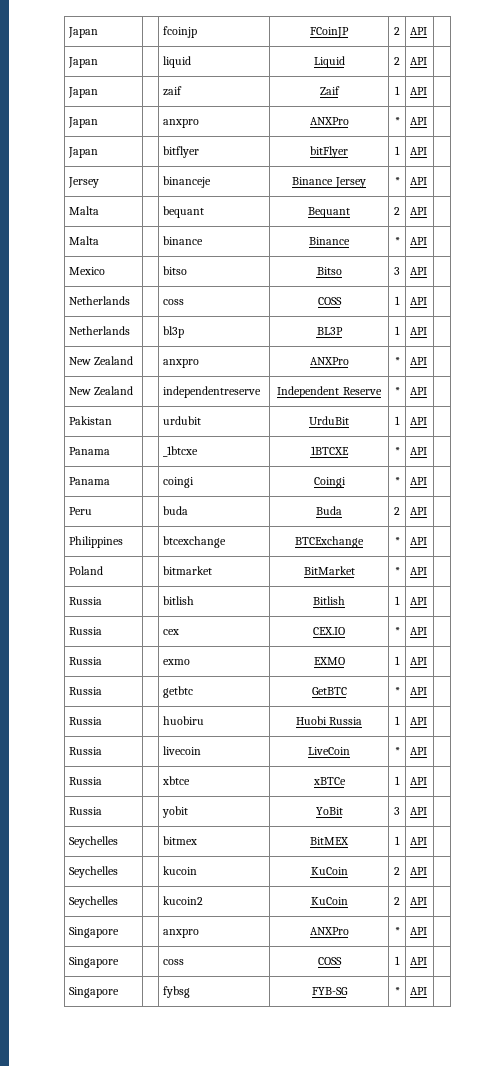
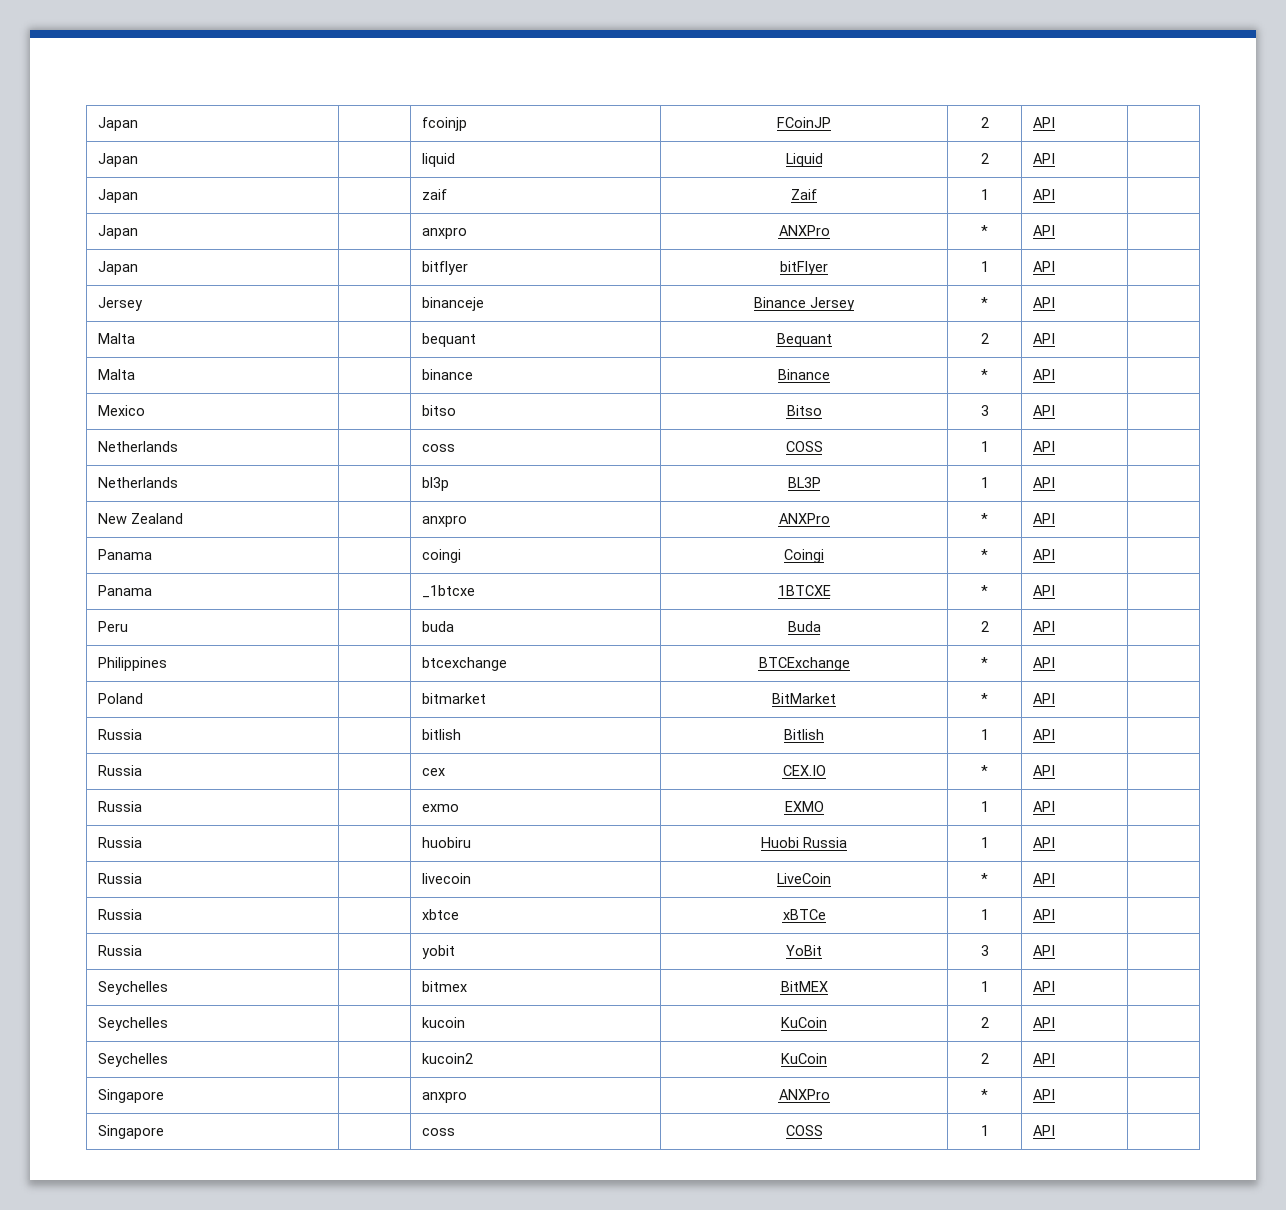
[68,386,134,395] [162,386,261,398] [277,386,382,398] [394,387,400,395] [409,387,427,395] [68,416,112,425] [162,416,201,425] [309,416,349,425] [395,416,400,425] New Zealand | | independentreserve | Independent Reserve | * | API | // Pakistan | | urdubit | UrduBit | 1 -> [97,549,152,560] [421,549,461,563] [784,549,824,563] [981,549,988,560] Panama | | coingi | Coingi | *
[68,477,110,485] [162,477,194,488] [313,477,346,488] [394,477,400,485] [409,477,427,485] // Panama | | coingi | Coingi | * | API | -> (1055, 590) none
[68,687,102,695] [162,686,193,698] [311,687,347,695] [394,687,400,695] [409,687,427,695] // Russia | | getbtc | GetBTC | * | API | -> (1055, 806) none
[68,987,119,998] [162,986,190,998] [311,987,348,995] [394,987,400,995] [409,987,427,995] // Singapore | | fybsg | FYB-SG | * | API | -> (1055, 1130) none

